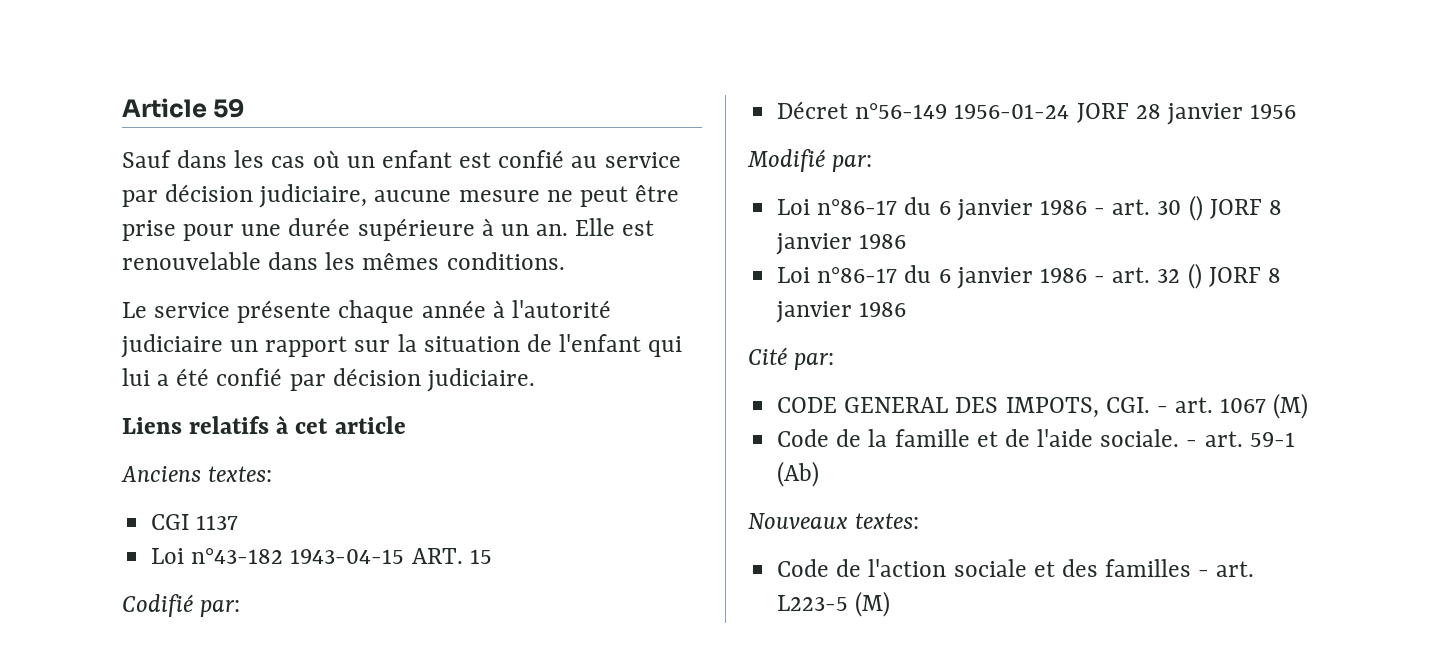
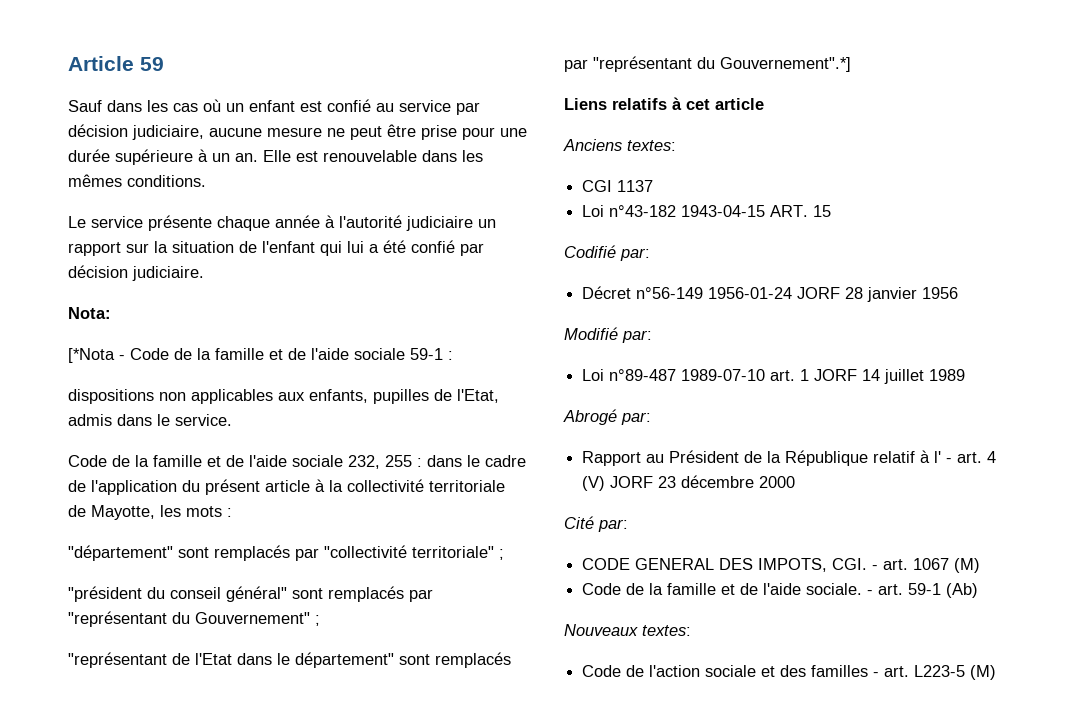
(535, 380) none -> [68,307,111,319] [68,348,453,363] [68,389,499,404] [68,414,232,426] [68,455,526,469] [68,479,505,495] [68,505,232,520] [68,545,504,561] [68,586,433,602] [68,611,320,627] [68,652,511,668] [564,56,851,72] // Nota: // [*Nota - Code de la famille et de l'aide sociale 59-1 : // dispositions non applicables aux enfants, pupilles de l'Etat, admis dans le service. // Code de la famille et de l'aide sociale 232, 255 : dans le cadre de l'application du présent article à la collectivité territoriale de Mayotte, les mots : // "département" sont remplacés par "collectivité territoriale" ; // "président du conseil général" sont remplacés par "représentant du Gouvernement" ; // "représentant de l'Etat dans le département" sont remplacés par "représentant du Gouvernement".*]
[817,195,1282,221] [776,233,907,255] [777,263,1281,289] [776,301,907,323] n°86-17 du 6 janvier 1986 - art. 30 () JORF 8 janvier 1986 // Loi n°86-17 du 6 janvier 1986 - art. 32 () JORF 8 janvier 1986 -> [609,369,966,384] [563,409,651,425] [582,450,997,466] [582,475,796,491] n°89-487 1989-07-10 art. 1 JORF 14 juillet 1989 // Abrogé par: // Rapport au Président de la République relatif à l' - art. 4 (V) JORF 23 décembre 2000

